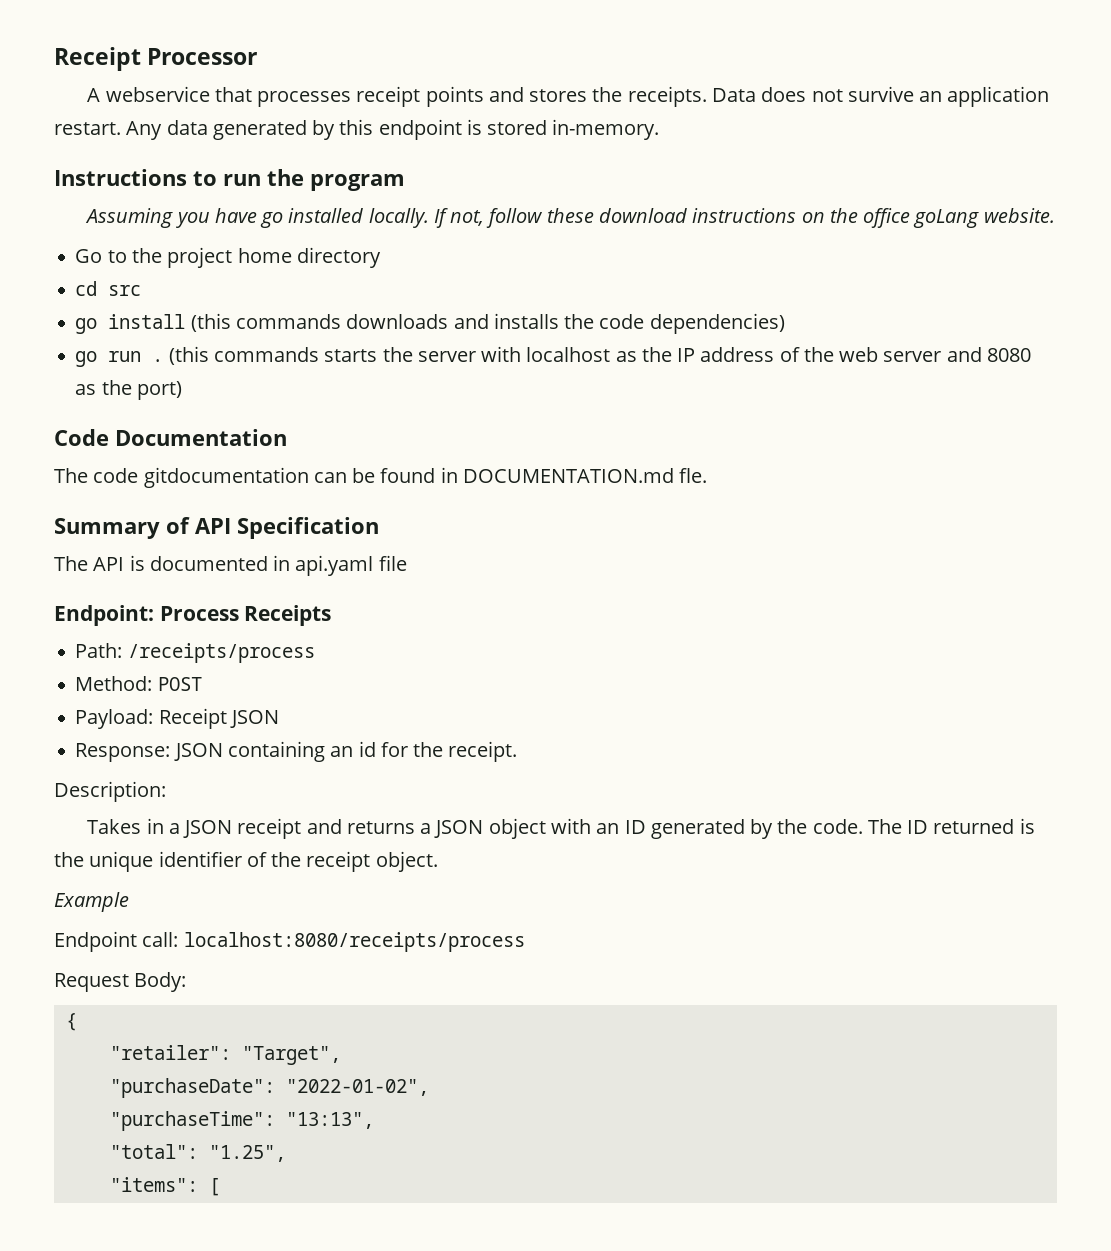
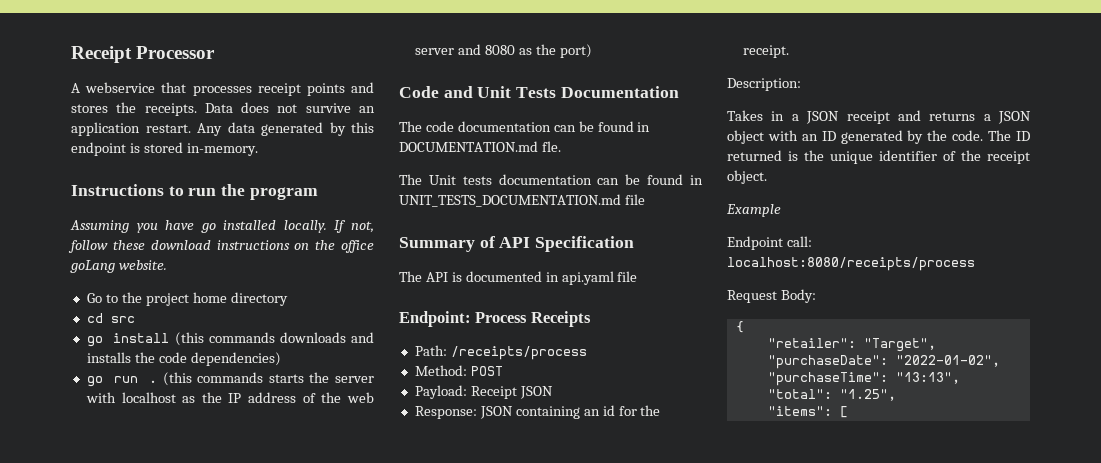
(109, 437) none -> [443,86,557,98] and Unit Tests
[143,467,309,488] gitdocumentation -> [457,121,551,132] documentation
(708, 475) none -> [399,174,703,185] [399,194,645,207] // The Unit tests documentation can be found in UNIT_TESTS_DOCUMENTATION.md file

